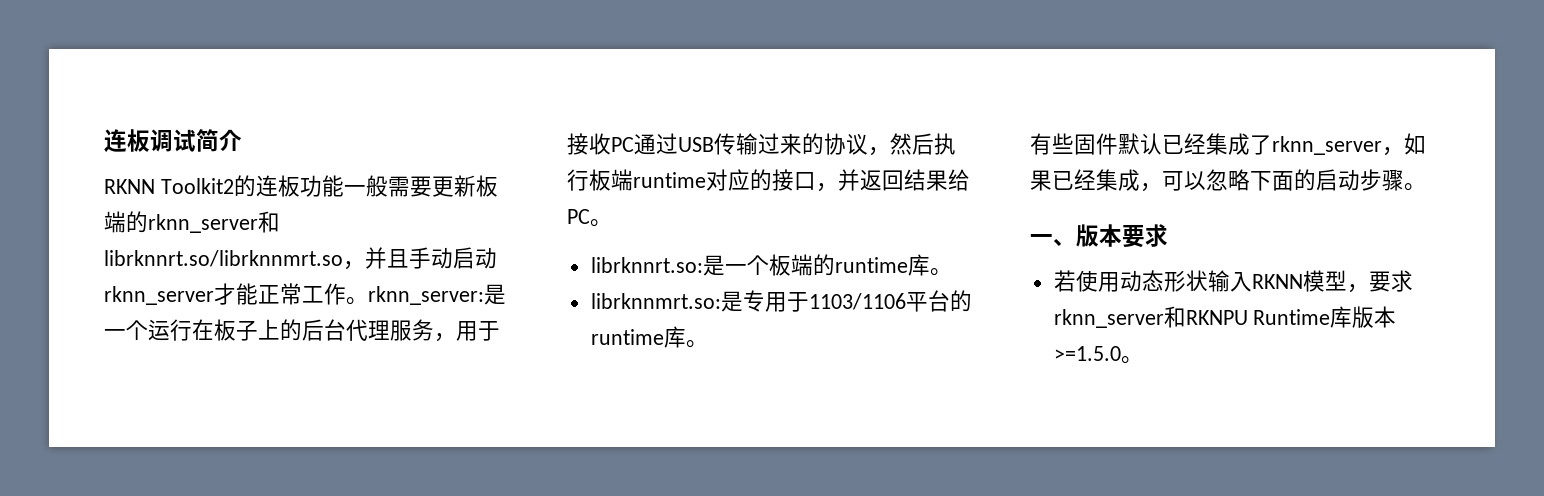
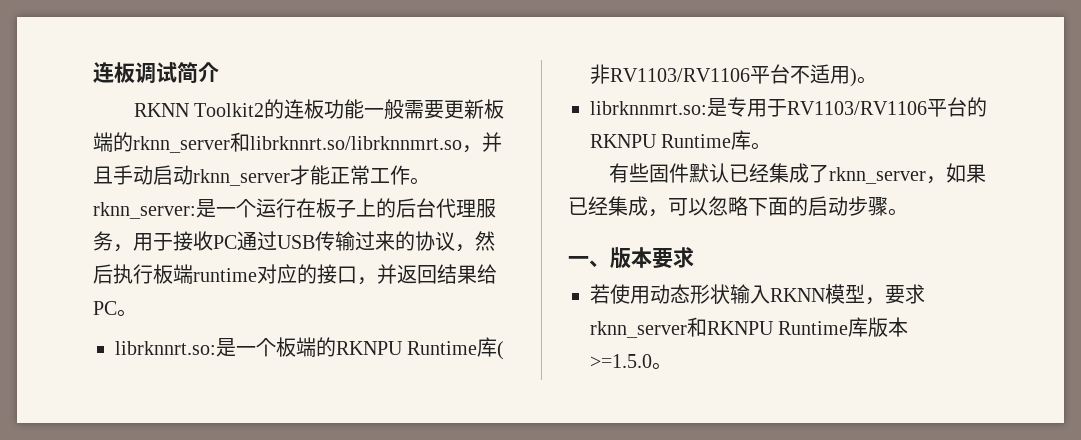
[834,254,930,276] runtime库 -> [336,337,505,360] [590,64,857,87] RKNPU Runtime库(非RV1103/RV1106平台不适用)
[808,290,972,312] [590,329,664,345] 1103/1106平台的runtime -> [787,97,987,117] [590,134,732,148] RV1103/RV1106平台的RKNPU Runtime

